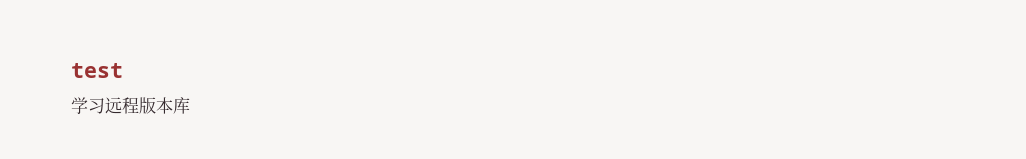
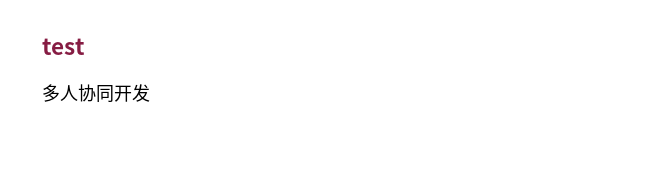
[71,97,190,114] 学习远程版本库 -> [42,84,150,103] 多人协同开发

